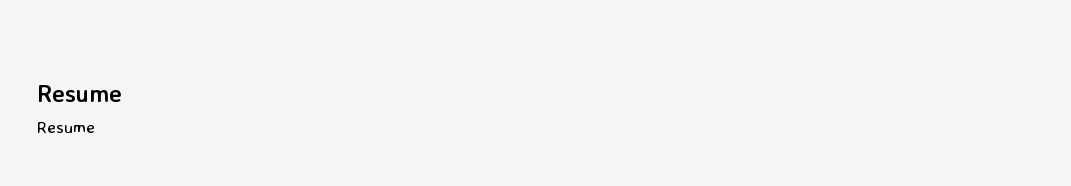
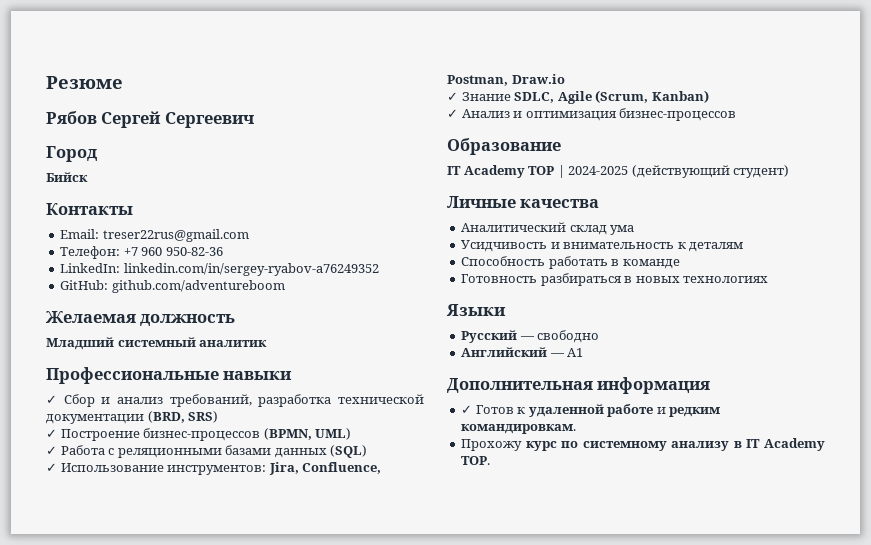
[37,85,122,102] [37,122,95,133] Resume // Resume -> [46,76,123,89] [46,111,254,128] [46,146,97,162] [46,172,88,182] [46,203,133,215] [60,229,249,242] [60,246,223,259] [60,263,379,276] [60,280,285,293] [46,311,236,326] [46,337,268,350] [46,367,293,384] [46,394,425,407] [46,411,219,424] [46,428,352,441] [46,445,368,458] [46,462,382,475] [447,74,565,86] [447,90,709,104] [447,108,737,121] [447,138,561,155] [447,165,790,178] [447,196,600,208] [461,222,635,235] [461,240,744,252] [461,256,680,269] [461,273,769,286] [446,304,506,316] [461,330,600,343] [461,347,584,357] [447,377,711,394] [461,404,721,417] [461,424,577,434] [461,438,825,451] [461,456,491,465] Резюме // Рябов Сергей Сергеевич // Город // Бийск // Контакты // Email: treser22rus@gmail.com // Телефон: +7 960 950-82-36 // LinkedIn: linkedin.com/in/sergey-ryabov-a76249352 // GitHub: github.com/adventureboom // Желаемая должность // Младший системный аналитик // Профессиональные навыки // ✓ Сбор и анализ требований, разработка технической документации (BRD, SRS) // ✓ Построение бизнес-процессов (BPMN, UML) // ✓ Работа с реляционными базами данных (SQL) // ✓ Использование инструментов: Jira, Confluence, Postman, Draw.io // ✓ Знание SDLC, Agile (Scrum, Kanban) // ✓ Анализ и оптимизация бизнес-процессов // Образование // IT Academy TOP | 2024-2025 (действующий студент) // Личные качества // Аналитический склад ума // Усидчивость и внимательность к деталям // Способность работать в команде // Готовность разбираться в новых технологиях // Языки // Русский — свободно // Английский — A1 // Дополнительная информация // ✓ Готов к удаленной работе и редким командировкам. // Прохожу курс по системному анализу в IT Academy TOP.

